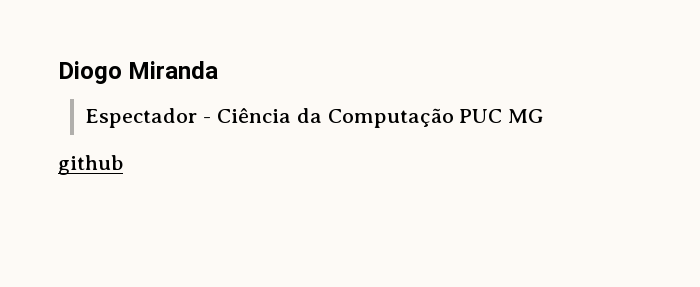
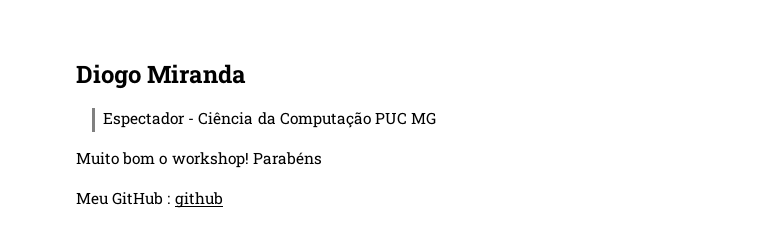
(545, 116) none -> [76,152,322,168] [76,192,171,205] Muito bom o workshop! Parabéns // Meu GitHub :

